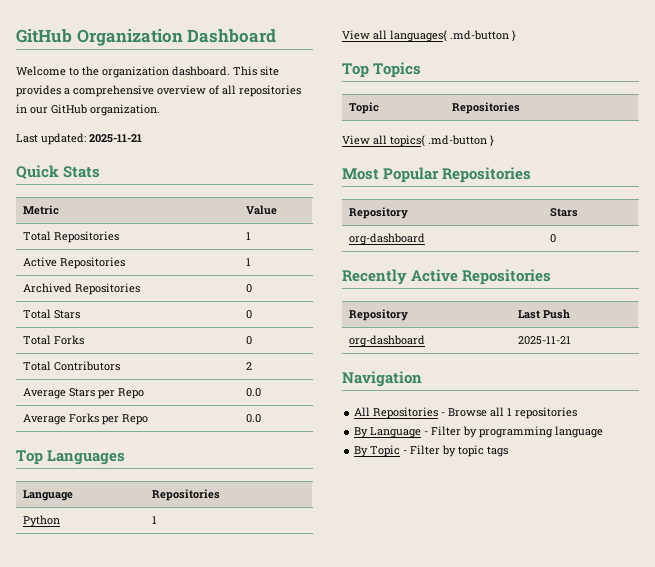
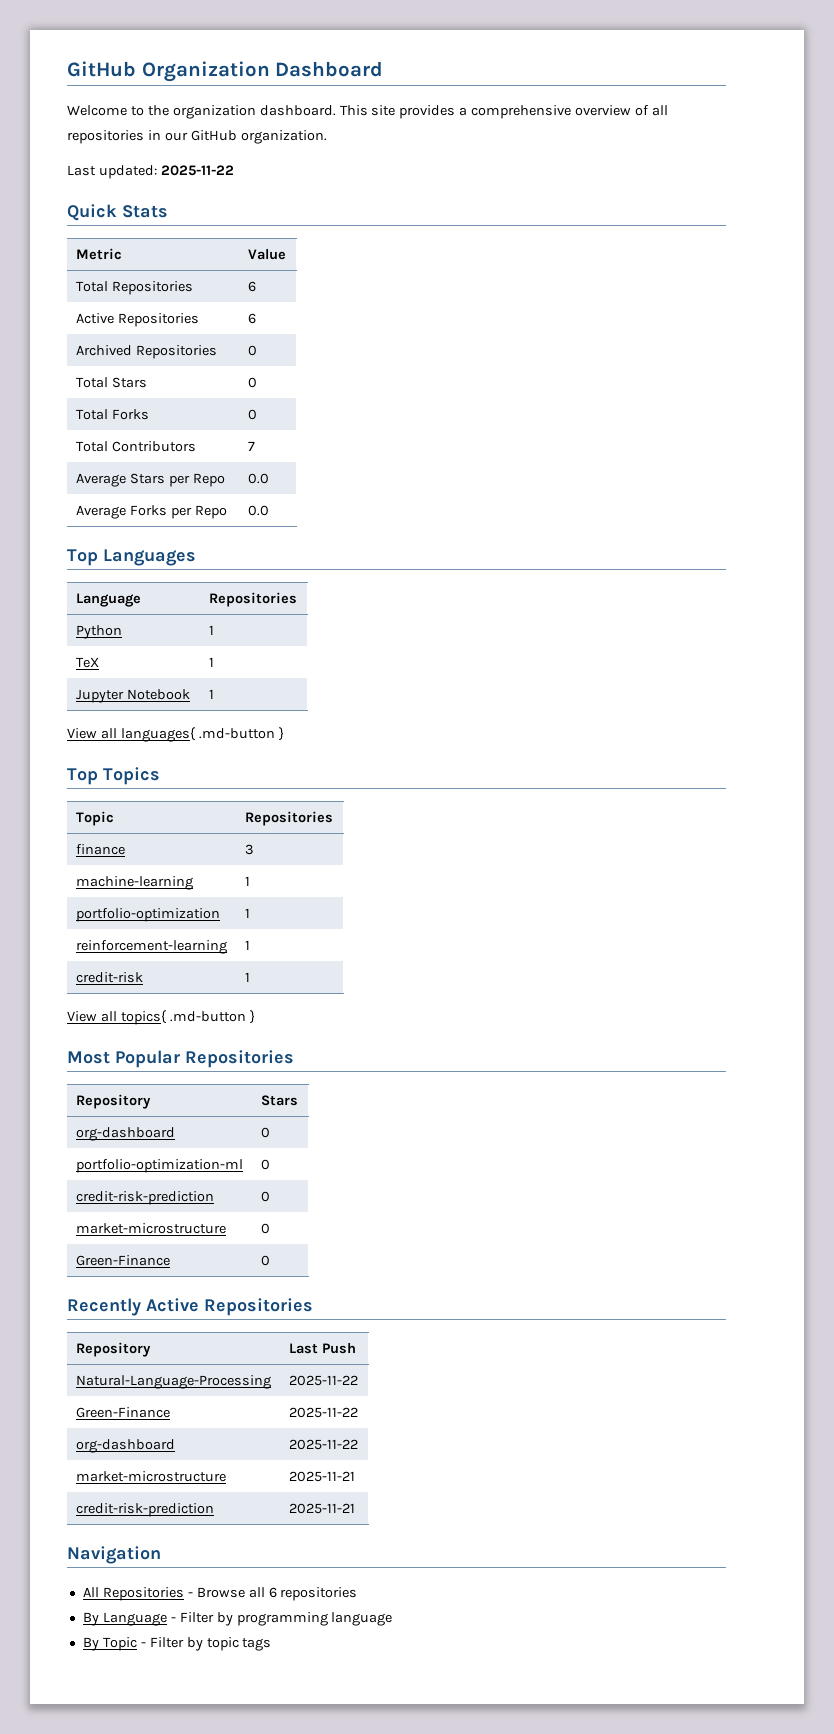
[89,134,142,143] 2025-11-21 -> [160,165,234,176] 2025-11-22
[245,232,251,240] 1 -> [247,281,256,292] 6
[245,258,251,266] 1 -> [247,313,256,324] 6
[245,362,252,370] 2 -> [247,441,255,451] 7
(157, 520) none -> [75,657,99,668] [208,657,214,667] [75,689,190,703] [208,689,214,699] // TeX | 1 // Jupyter Notebook | 1
(520, 108) none -> [75,844,125,855] [244,844,254,855] [75,876,193,890] [244,876,250,886] [75,908,220,922] [244,908,250,918] [75,940,227,954] [244,940,250,950] [75,972,143,983] [244,972,250,982] // finance | 3 // machine-learning | 1 // portfolio-optimization | 1 // reinforcement-learning | 1 // credit-risk | 1
(556, 238) none -> [75,1159,243,1173] [260,1159,270,1170] [75,1191,214,1205] [260,1191,270,1202] [75,1223,226,1234] [260,1223,270,1234] [75,1255,170,1266] [260,1255,270,1266] // portfolio-optimization-ml | 0 // credit-risk-prediction | 0 // market-microstructure | 0 // Green-Finance | 0
[348,335,425,347] org-dashboard -> [75,1375,271,1389] [288,1375,358,1386] [75,1407,170,1418] [288,1407,358,1418] [75,1439,175,1453] [288,1439,358,1450] [75,1471,226,1482] [288,1471,355,1482] [75,1503,214,1517] Natural-Language-Processing | 2025-11-22 // Green-Finance | 2025-11-22 // org-dashboard | 2025-11-22 // market-microstructure | 2025-11-21 // credit-risk-prediction
[507,408,513,416] 1 -> [268,1587,277,1598] 6

